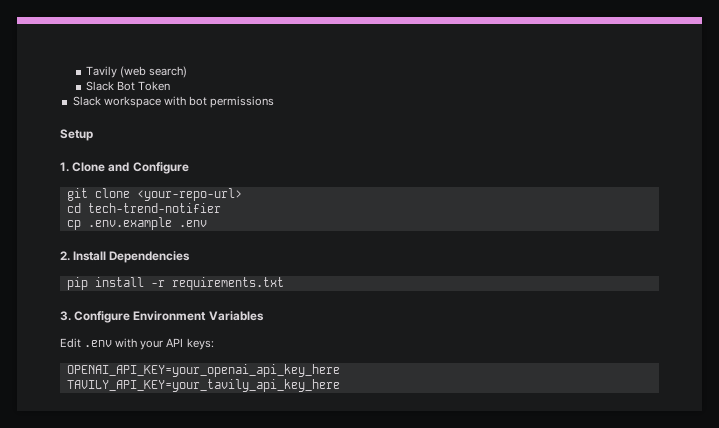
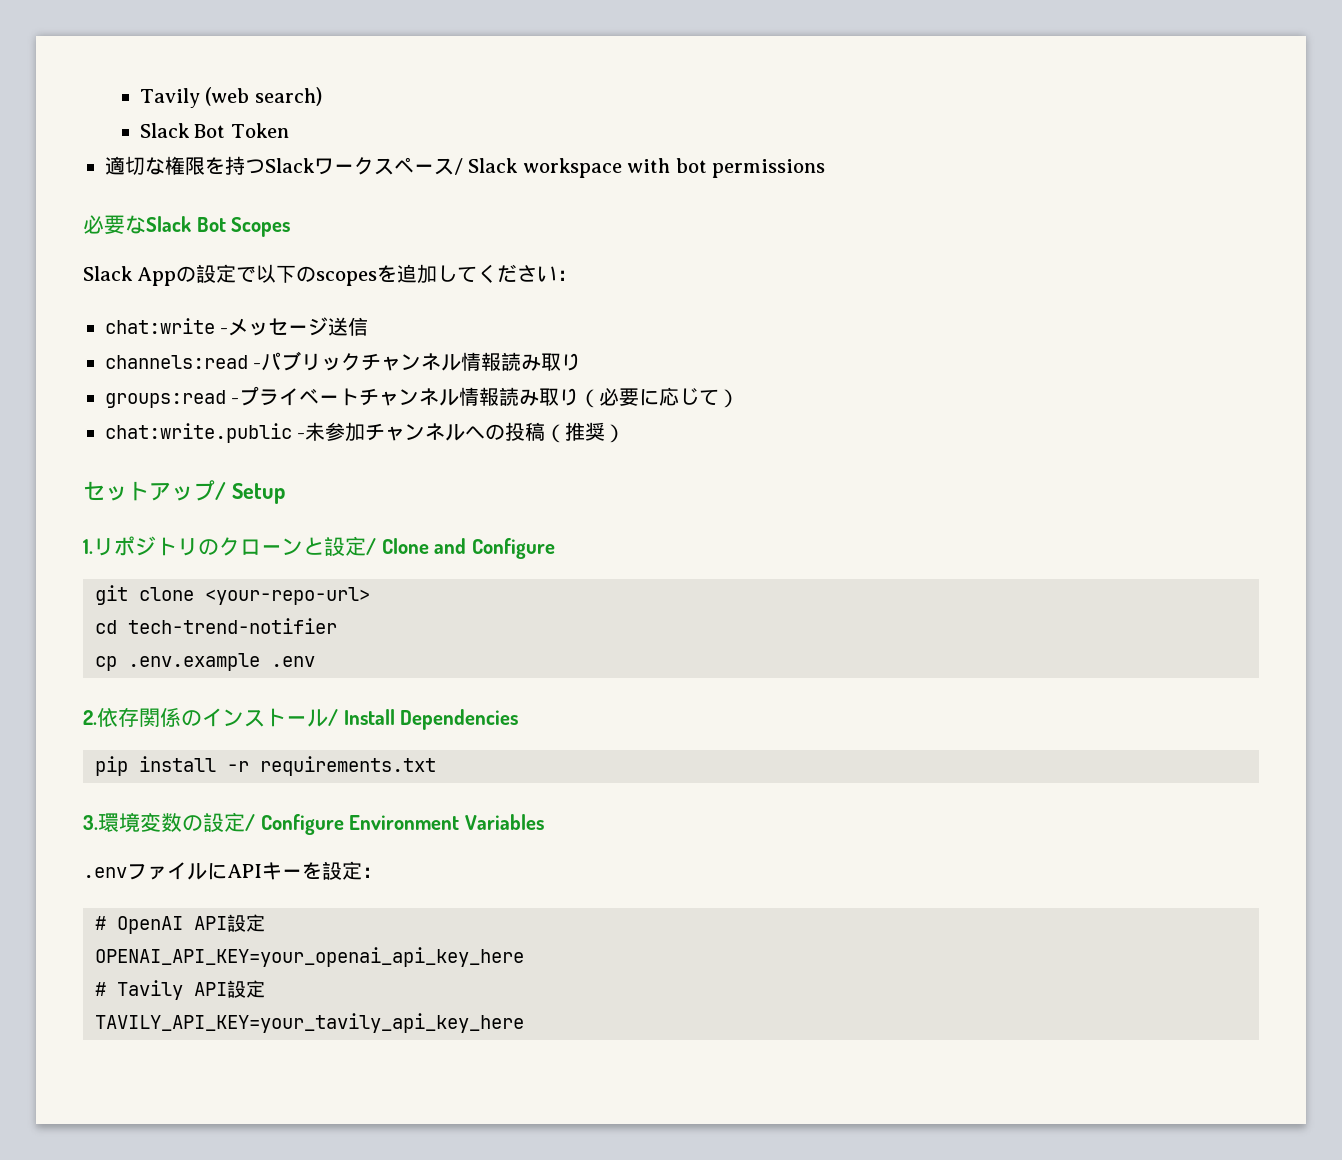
(171, 86) none -> [105,156,463,175] 適切な権限を持つSlackワークスペース/
[60,129,93,141] [60,162,69,172] Setup // 1. -> [83,215,291,237] [83,264,578,286] [105,317,369,336] [105,351,582,371] [105,386,740,408] [105,422,626,443] [83,480,285,504] [83,536,376,556] 必要なSlack Bot Scopes // Slack Appの設定で以下のscopesを追加してください： // chat:write -メッセージ送信 // channels:read -パブリックチャンネル情報読み取り // groups:read -プライベートチャンネル情報読み取り（必要に応じて） // chat:write.public -未参加チャンネルへの投稿（推奨） // セットアップ/ Setup // 1.リポジトリのクローンと設定/
(70, 256) none -> [97,707,338,727] 依存関係のインストール/
(71, 316) none -> [98,812,255,832] 環境変数の設定/
[60,338,214,350] [66,364,340,377] Edit .env with your API keys: // OPENAI_API_KEY=your_openai_api_key_here -> [83,861,382,880] [95,914,265,934] [95,947,524,967] [95,980,265,1000] .envファイルにAPIキーを設定： // # OpenAI API設定 // OPENAI_API_KEY=your_openai_api_key_here // # Tavily API設定

